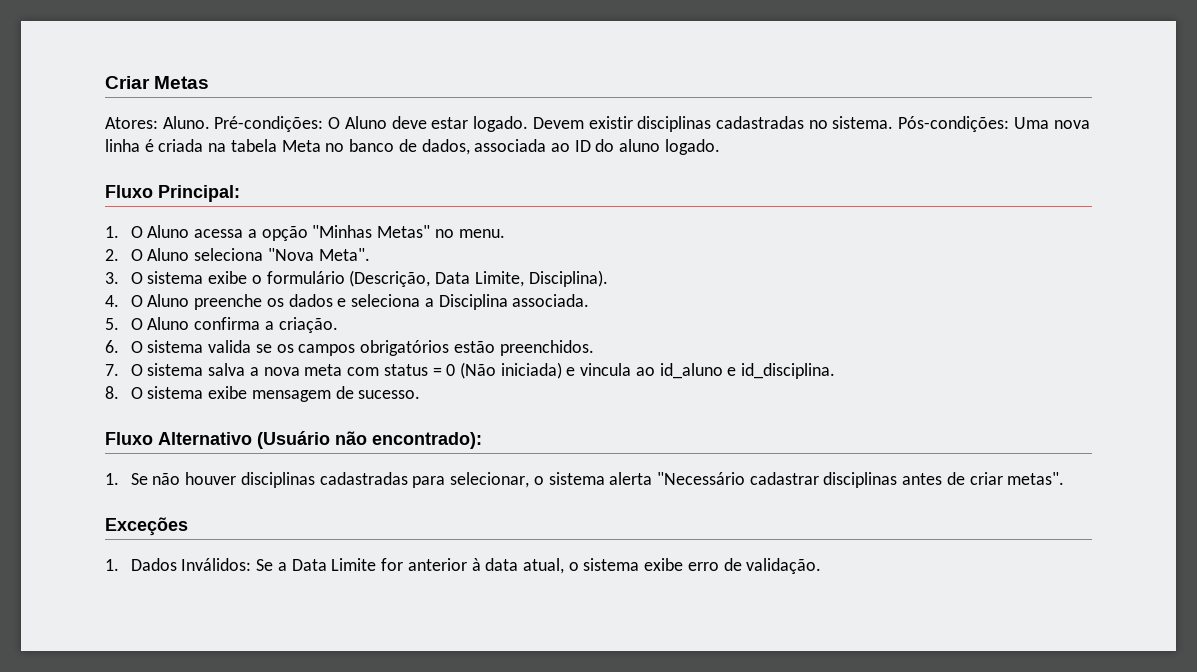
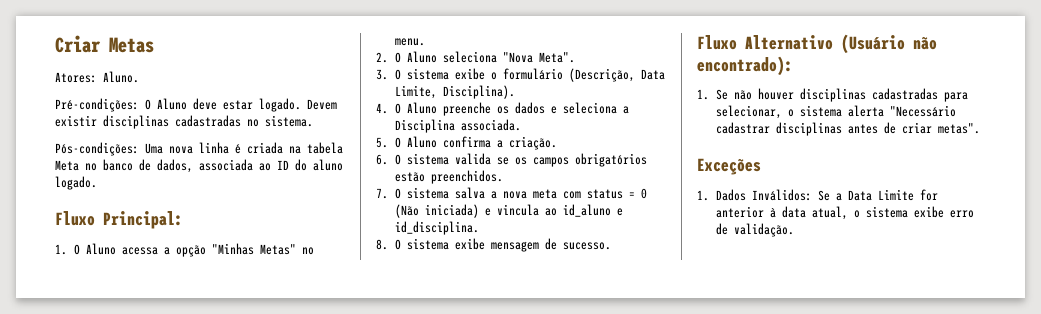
(210, 122) none -> (139, 77) //
(894, 122) none -> (313, 121) //

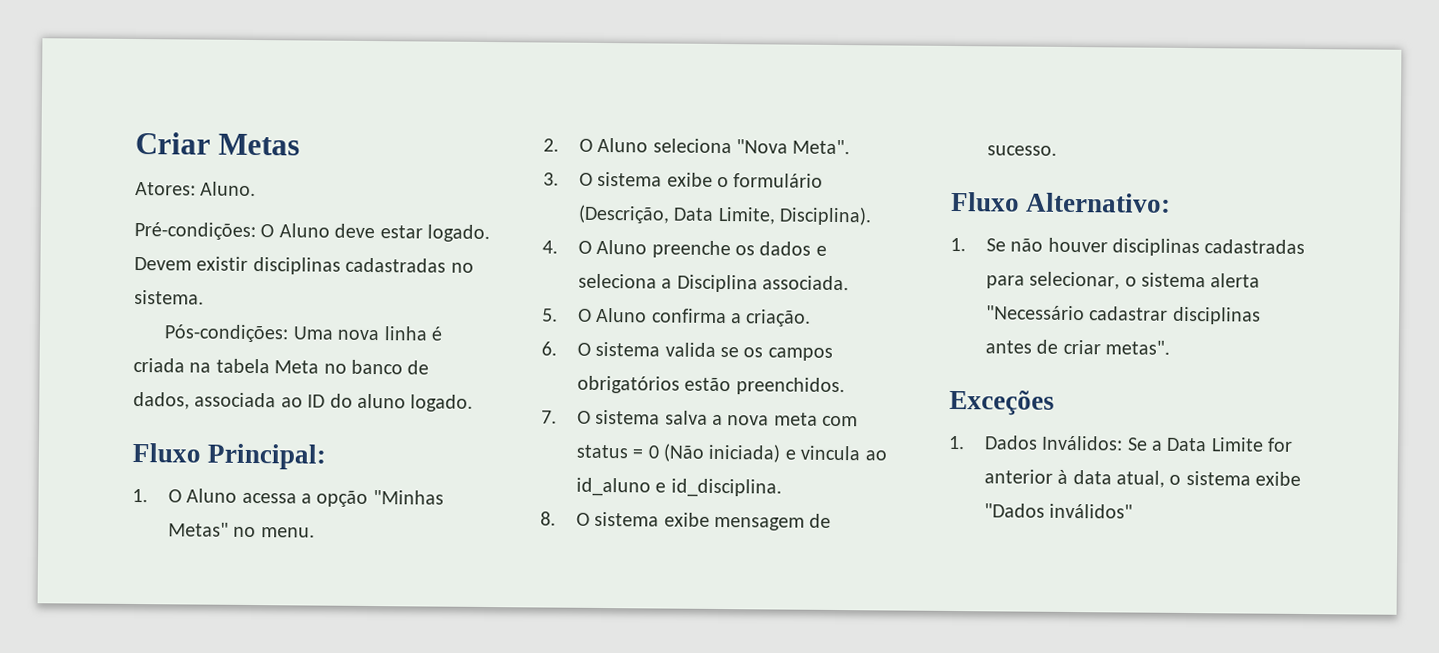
[745,34,937,54] [697,56,793,76] Alternativo (Usuário não encontrado): -> [1025,192,1172,213] Alternativo:
[949,210,974,218] [715,223,794,237] erro de validação. -> [983,503,1134,519] "Dados inválidos"

